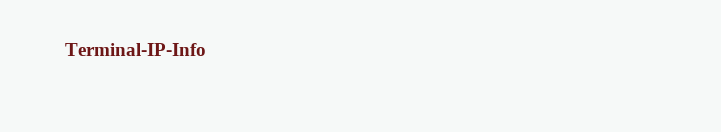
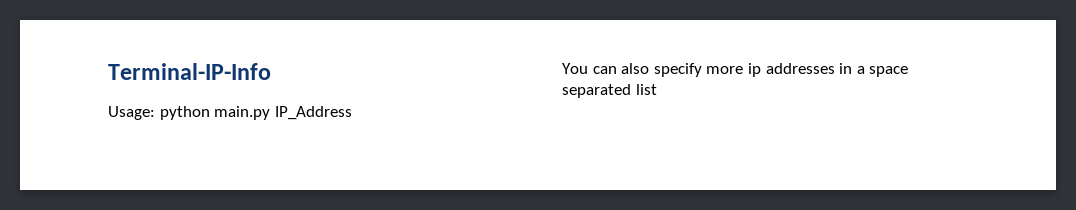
(206, 49) none -> [108,106,352,120] [562,63,909,77] [562,84,657,98] // Usage: python main.py IP_Address // You can also specify more ip addresses in a space separated list

